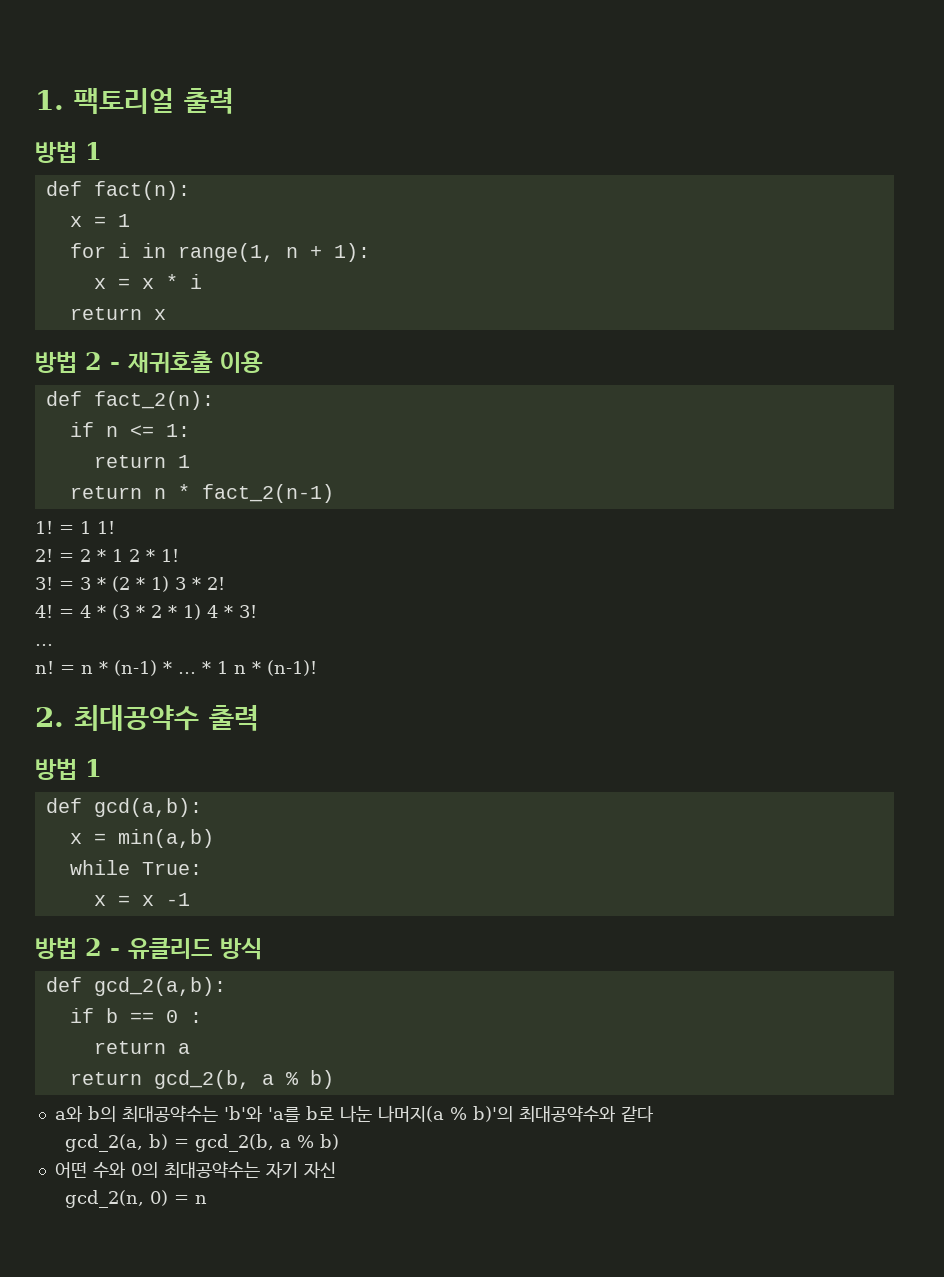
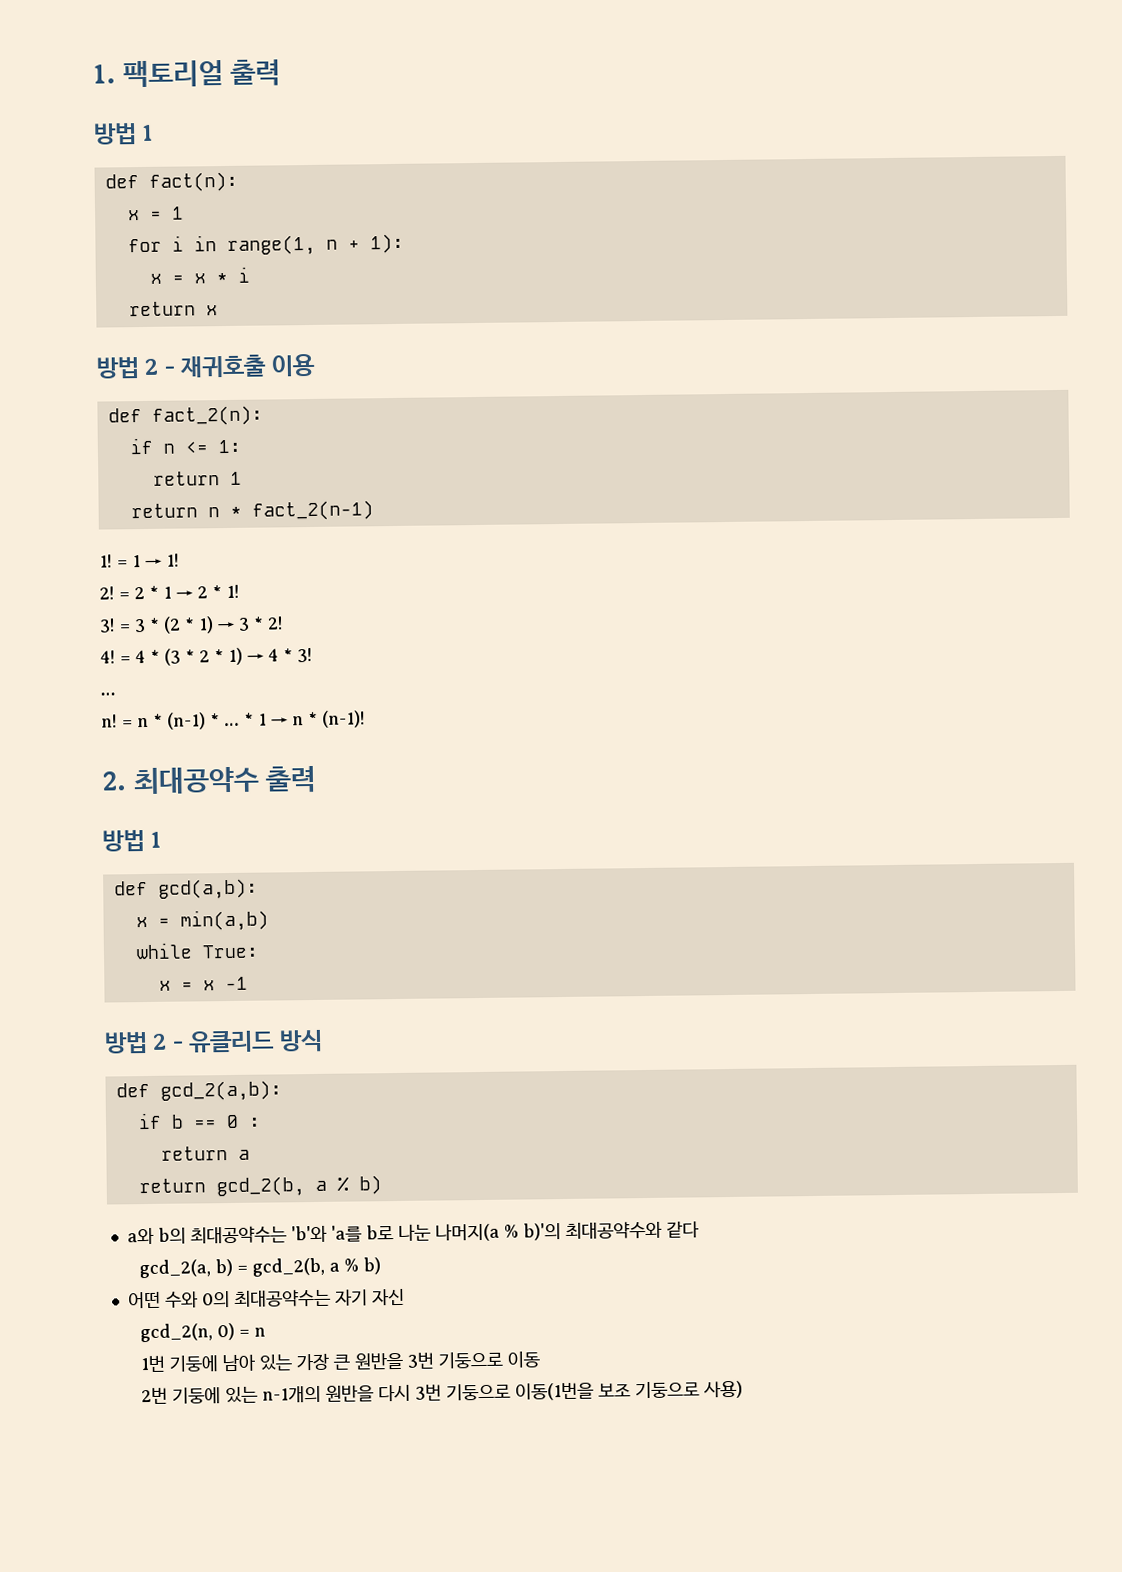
(91, 527) none -> [145,558,163,567] →
(123, 555) none -> [176,590,194,599] →
(169, 584) none -> [218,621,236,631] →
(201, 612) none -> [247,653,265,662] →
(228, 667) none -> [271,717,289,726] →
(208, 1199) none -> [139,1351,540,1373] [140,1380,743,1405] // 1번 기둥에 남아 있는 가장 큰 원반을 3번 기둥으로 이동 // 2번 기둥에 있는 n-1개의 원반을 다시 3번 기둥으로 이동(1번을 보조 기둥으로 사용)

